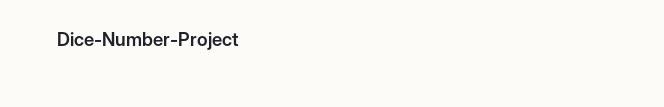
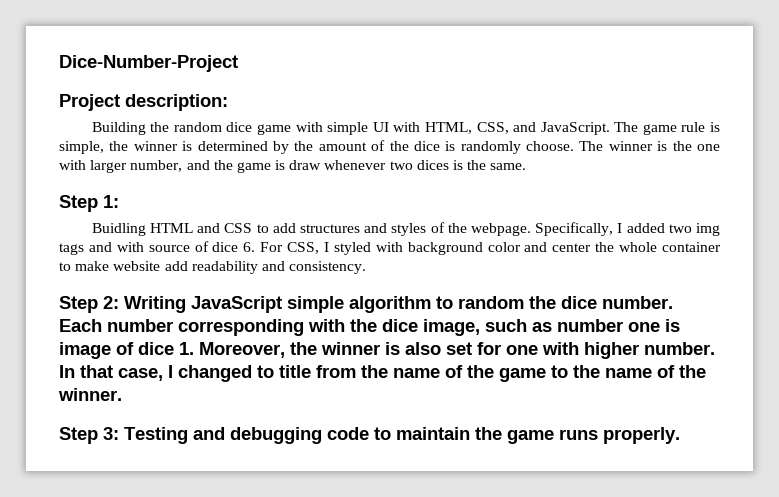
(239, 41) none -> [59,94,228,111] [91,122,720,135] [59,140,721,154] [59,160,527,173] [59,195,119,212] [91,222,720,236] [59,241,722,255] [59,261,367,274] [59,296,673,313] [59,319,680,336] [59,342,715,359] [59,365,706,382] [58,388,122,401] [59,427,680,444] // Project description: // Building the random dice game with simple UI with HTML, CSS, and JavaScript. The game rule is simple, the winner is determined by the amount of the dice is randomly choose. The winner is the one with larger number, and the game is draw whenever two dices is the same. // Step 1: // Buidling HTML and CSS to add structures and styles of the webpage. Specifically, I added two img tags and with source of dice 6. For CSS, I styled with background color and center the whole container to make website add readability and consistency. // Step 2: Writing JavaScript simple algorithm to random the dice number. Each number corresponding with the dice image, such as number one is image of dice 1. Moreover, the winner is also set for one with higher number. In that case, I changed to title from the name of the game to the name of the winner. // Step 3: Testing and debugging code to maintain the game runs properly.

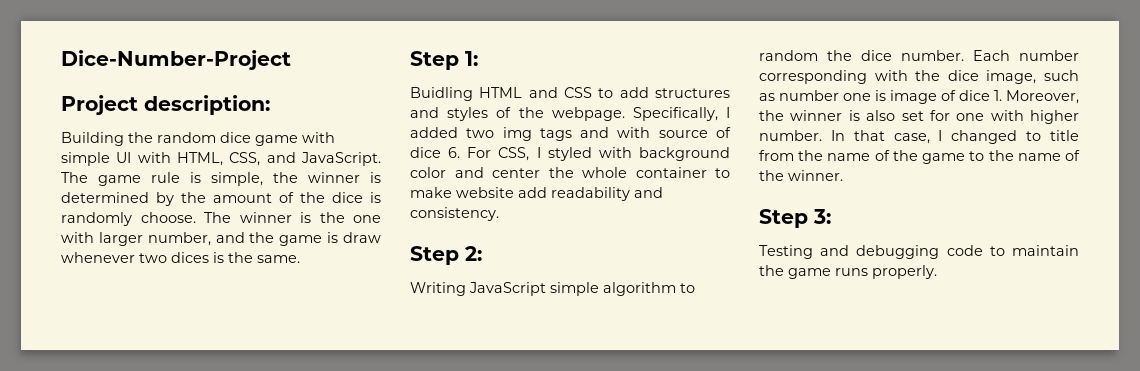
(119, 302) none -> (482, 253) //
(119, 433) none -> (831, 216) //

